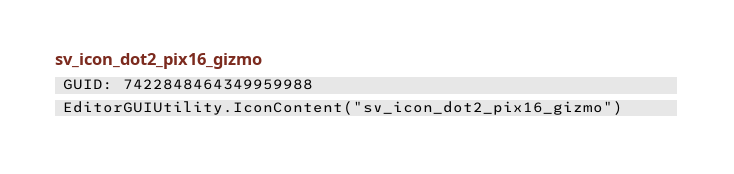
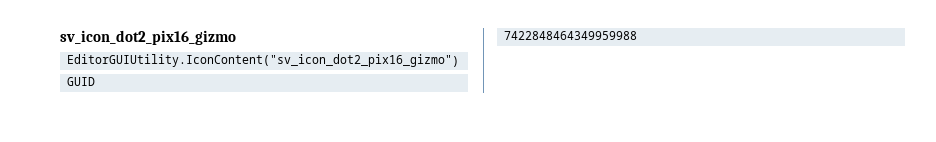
[62,79,113,90] GUID: -> [67,54,460,67] [67,77,96,86] EditorGUIUtility.IconContent("sv_icon_dot2_pix16_gizmo") // GUID //
[62,101,623,115] // EditorGUIUtility.IconContent("sv_icon_dot2_pix16_gizmo") -> (638, 35) none

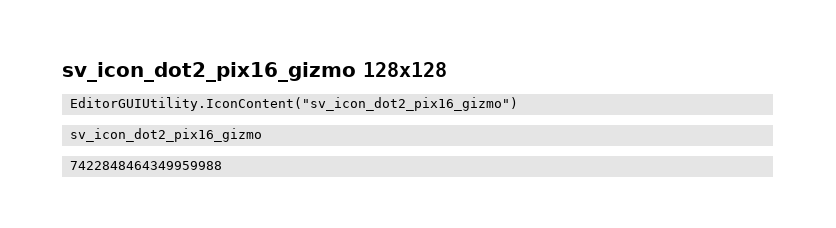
[60,30,236,45] sv_icon_dot2_pix16_gizmo -> [62,62,447,82] sv_icon_dot2_pix16_gizmo 128x128
[67,77,96,86] GUID -> [70,128,263,142] sv_icon_dot2_pix16_gizmo

